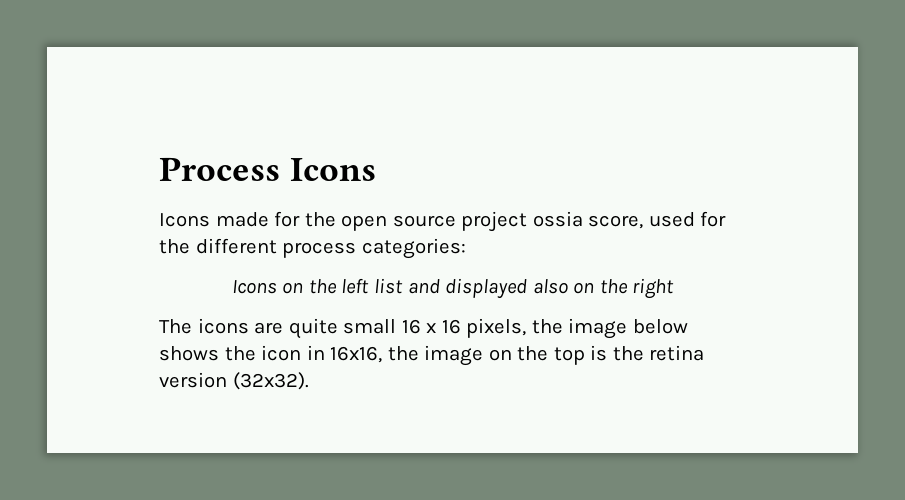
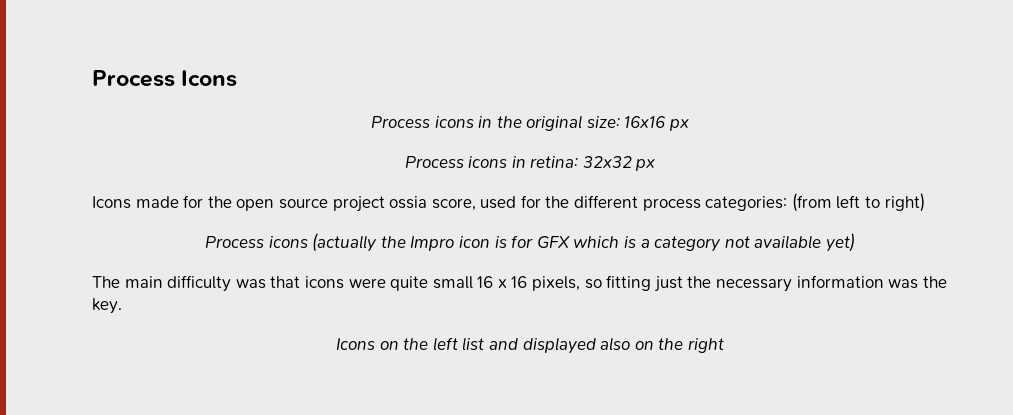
(376, 169) none -> [370,115,690,131] [404,156,656,171] // Process icons in the original size: 16x16 px // Process icons in retina: 32x32 px
(466, 248) none -> [791,193,925,212] [205,233,855,252] [92,275,947,292] [92,298,122,314] (from left to right) // Process icons (actually the Impro icon is for GFX which is a category not available yet) // The main difficulty was that icons were quite small 16 x 16 pixels, so fitting just the necessary information was the key.
[159,318,688,339] [159,345,705,366] [159,372,309,390] // The icons are quite small 16 x 16 pixels, the image below shows the icon in 16x16, the image on the top is the retina version (32x32). -> (724, 345) none

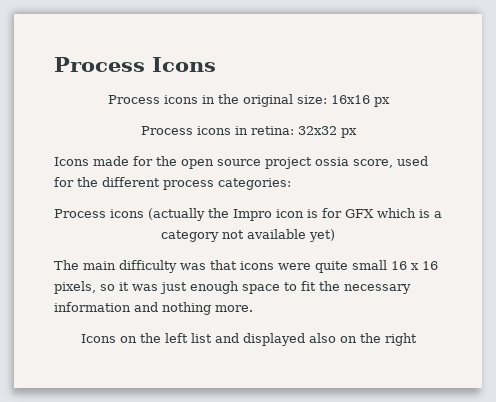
[791,193,925,212] (from left to right) -> (291, 184) none
[606,275,947,292] [92,298,122,314] fitting just the necessary information was the key. -> [119,281,411,294] [54,302,253,315] it was just enough space to fit the necessary information and nothing more.

